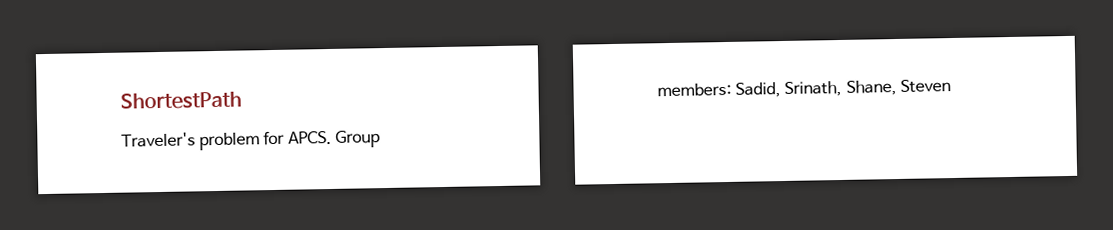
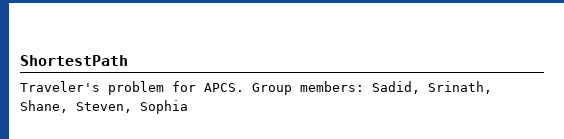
[899,79,951,93] Steven -> [76,100,188,114] Steven, Sophia

